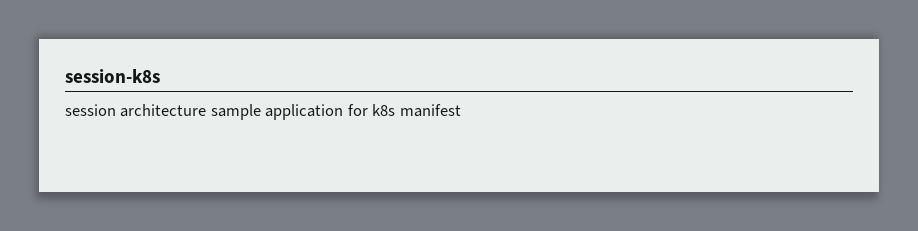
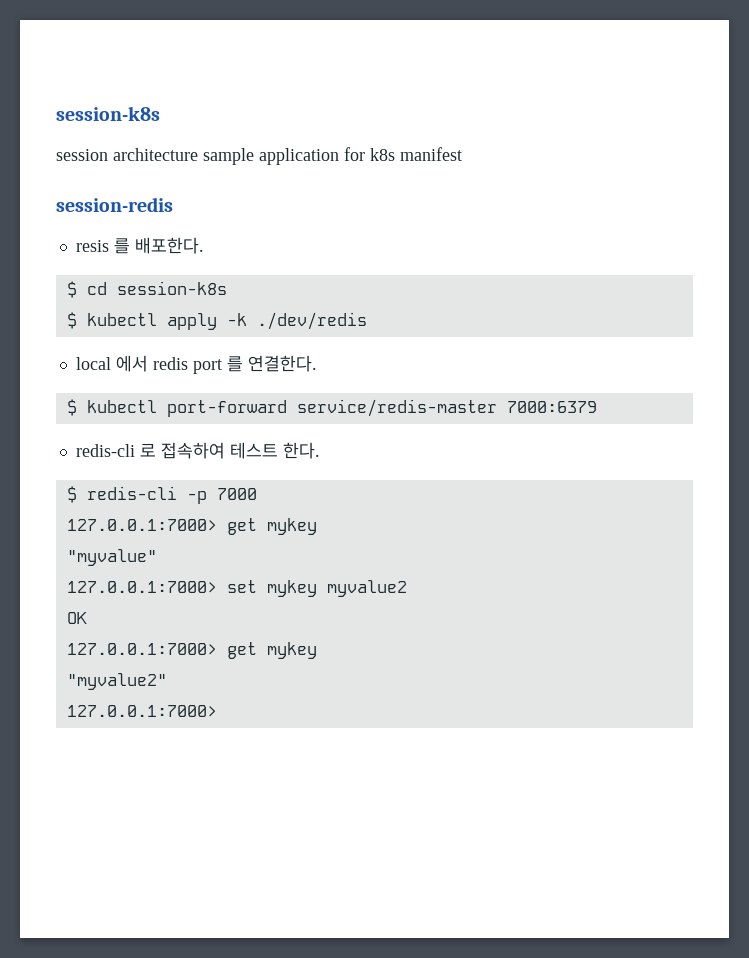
(461, 110) none -> [56,197,173,212] [75,237,204,254] [66,281,227,298] [66,312,367,330] [75,355,317,374] [66,399,597,417] [75,442,320,459] [66,486,257,504] [66,518,317,535] [66,549,157,566] [66,580,407,597] [66,612,87,624] [66,642,317,659] [66,673,167,690] [66,705,217,717] // session-redis // resis 를 배포한다. // $ cd session-k8s // $ kubectl apply -k ./dev/redis // local 에서 redis port 를 연결한다. // $ kubectl port-forward service/redis-master 7000:6379 // redis-cli 로 접속하여 테스트 한다. // $ redis-cli -p 7000 // 127.0.0.1:7000> get mykey // "myvalue" // 127.0.0.1:7000> set mykey myvalue2 // OK // 127.0.0.1:7000> get mykey // "myvalue2" // 127.0.0.1:7000>

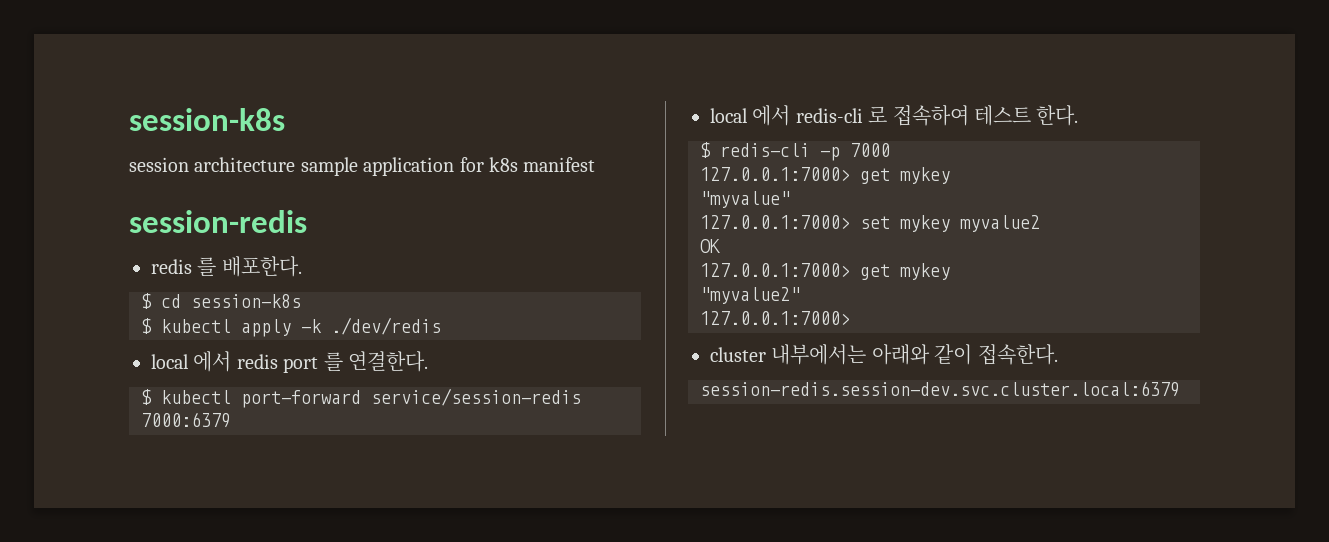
[75,240,109,252] resis -> [151,259,192,274] redis
[296,399,497,417] service/redis-master -> [371,388,581,406] service/session-redis
(597, 407) none -> [710,105,791,126] local 에서
(217, 711) none -> [710,344,1058,365] [700,381,1180,397] // cluster 내부에서는 아래와 같이 접속한다. // session-redis.session-dev.svc.cluster.local:6379

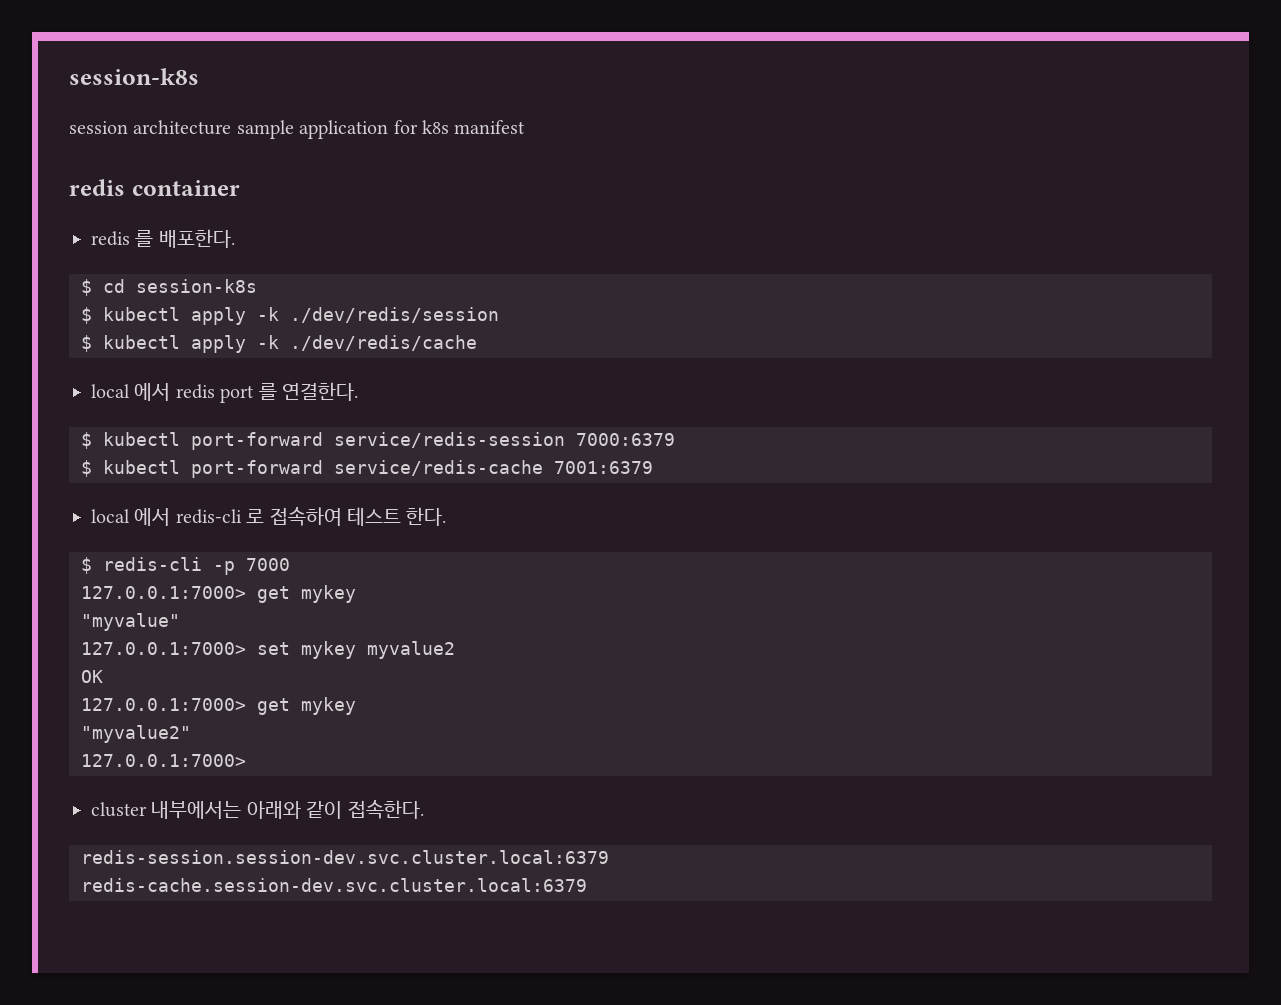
[129,210,307,233] session-redis -> [69,179,240,196] redis container
[331,317,441,335] ./dev/redis -> [290,307,499,323] [81,335,477,353] ./dev/redis/session // $ kubectl apply -k ./dev/redis/cache
[371,388,581,406] service/session-redis -> [334,432,565,448] service/redis-session
(231, 420) none -> [81,460,653,478] // $ kubectl port-forward service/redis-cache 7001:6379
[700,381,1180,397] session-redis.session-dev.svc.cluster.local:6379 -> [81,850,609,864] [81,878,587,892] redis-session.session-dev.svc.cluster.local:6379 // redis-cache.session-dev.svc.cluster.local:6379

